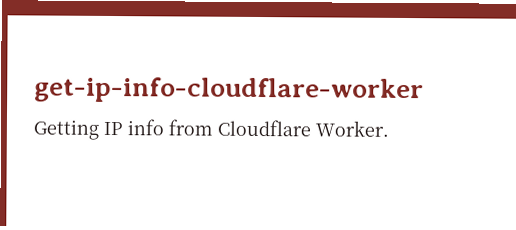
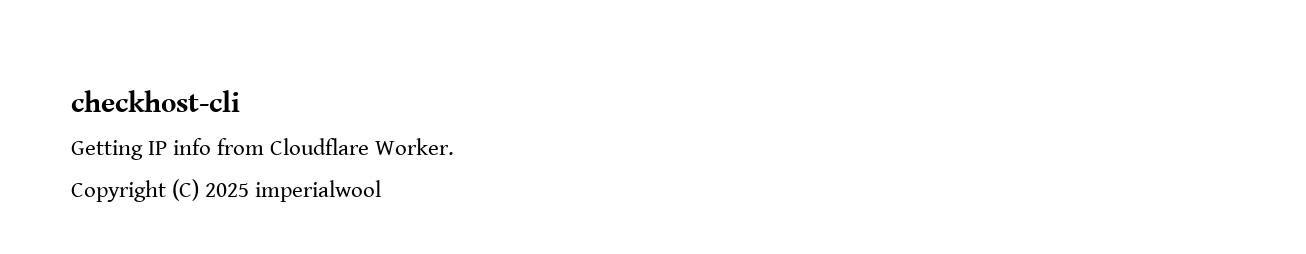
[34,76,424,105] get-ip-info-cloudflare-worker -> [71,90,240,112] checkhost-cli
(389, 128) none -> [71,179,382,202] // Copyright (C) 2025 imperialwool

